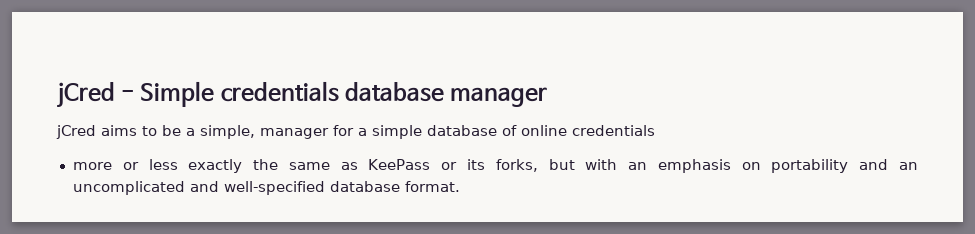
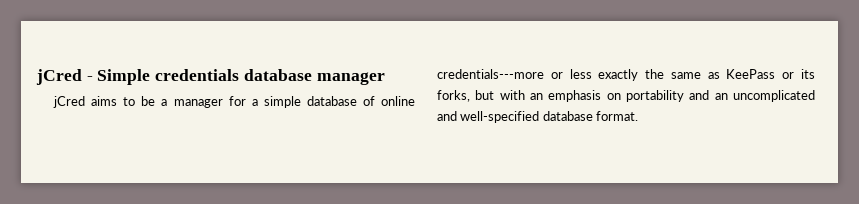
[200,125,255,139] simple, -> (168, 102) none
[572,125,655,136] [72,162,112,170] credentials // more -> [437,69,544,79] credentials---more

